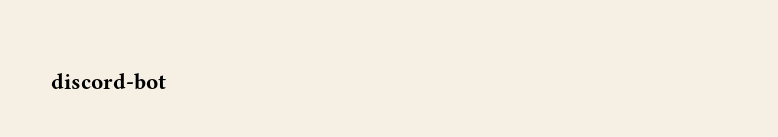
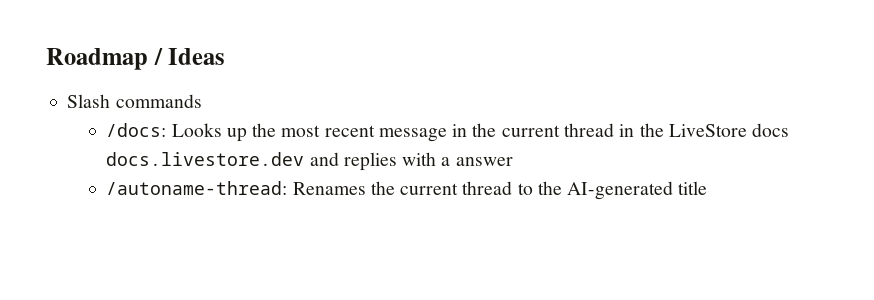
[51,73,166,90] discord-bot -> [46,48,226,70] [67,94,202,108] [106,123,790,142] [106,152,513,171] [106,181,708,200] Roadmap / Ideas // Slash commands // /docs: Looks up the most recent message in the current thread in the LiveStore docs docs.livestore.dev and replies with a answer // /autoname-thread: Renames the current thread to the AI-generated title

